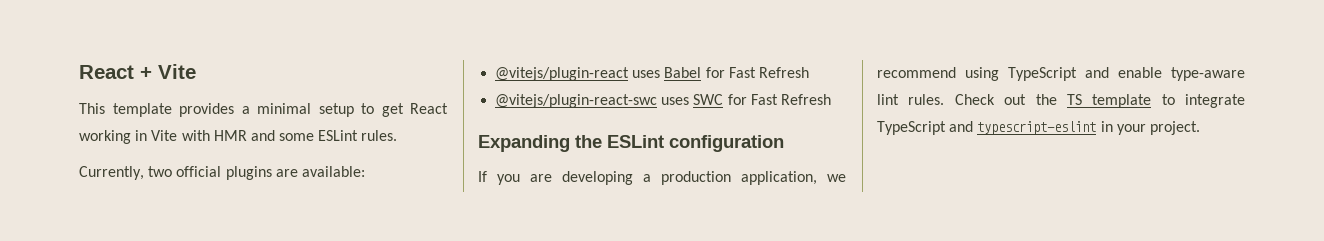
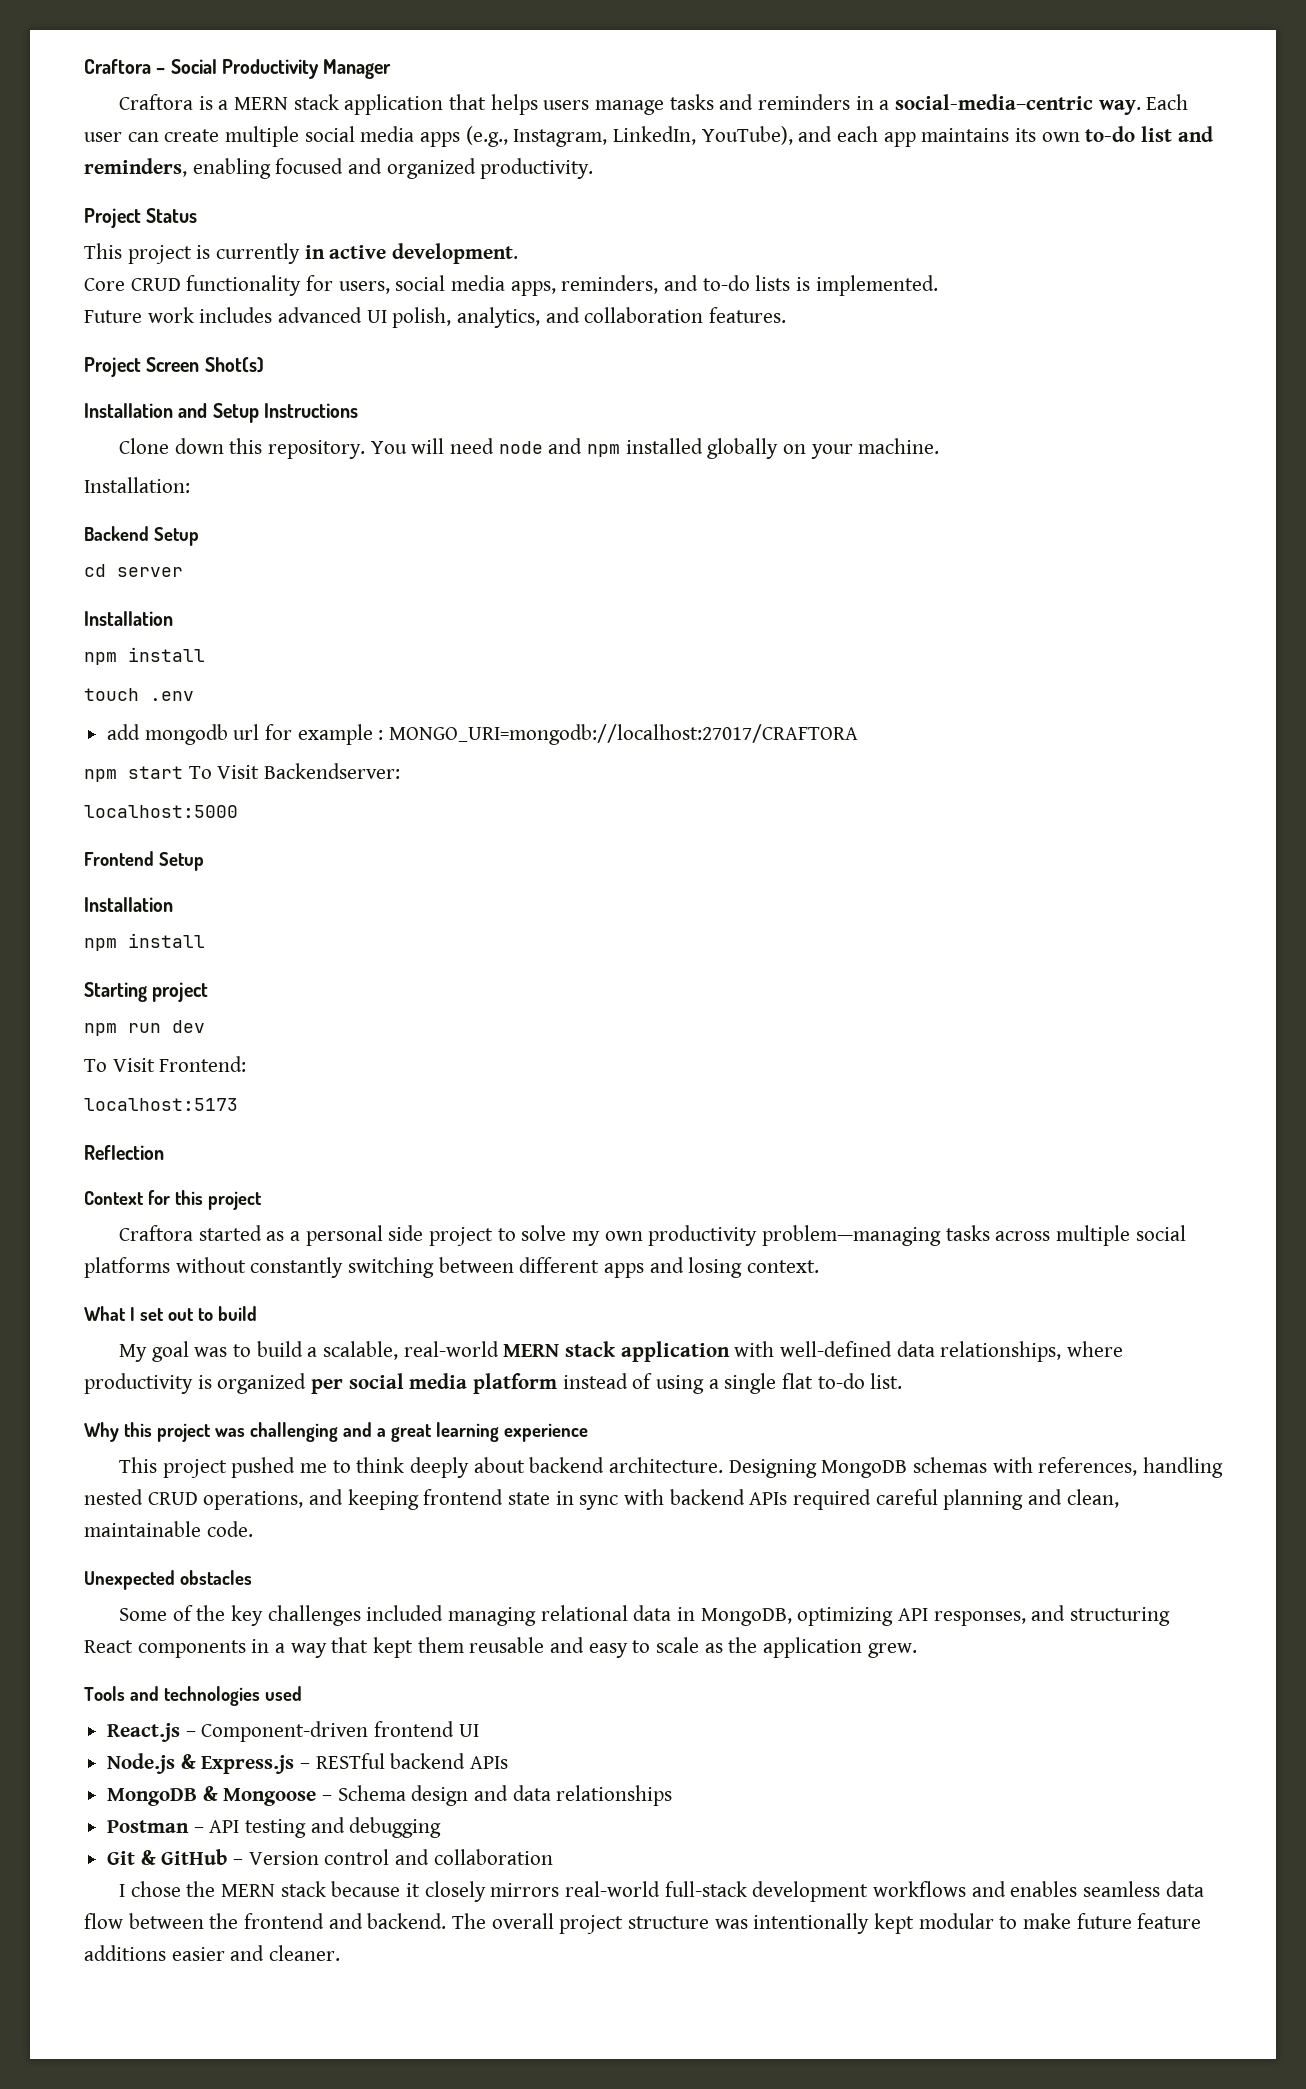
[79,64,196,79] [79,103,448,117] [79,130,398,144] [79,166,365,180] [495,67,809,81] [495,94,831,108] [478,135,784,152] [478,171,846,185] [877,67,1245,81] [877,94,1245,108] [877,121,1200,135] React + Vite // This template provides a minimal setup to get React working in Vite with HMR and some ESLint rules. // Currently, two official plugins are available: // @vitejs/plugin-react uses Babel for Fast Refresh // @vitejs/plugin-react-swc uses SWC for Fast Refresh // Expanding the ESLint configuration // If you are developing a production application, we recommend using TypeScript and enable type-aware lint rules. Check out the TS template to integrate TypeScript and typescript-eslint in your project. -> [84,59,392,79] [118,94,1189,115] [84,126,1213,147] [84,158,594,179] [84,208,198,228] [84,243,519,264] [84,275,938,296] [84,307,787,328] [84,357,264,377] [84,403,358,423] [118,438,940,459] [84,477,190,493] [84,526,199,546] [84,564,183,577] [84,611,173,626] [84,647,205,665] [84,688,194,701] [107,724,859,745] [84,763,401,782] [84,805,238,818] [84,851,204,871] [84,897,173,912] [84,933,205,951] [84,982,209,1002] [84,1020,205,1036] [84,1056,247,1072] [84,1098,238,1111] [84,1145,164,1160] [84,1190,262,1210] [118,1225,1186,1246] [84,1257,820,1278] [84,1306,257,1321] [118,1341,1123,1362] [84,1373,903,1394] [84,1422,588,1442] [118,1457,1223,1478] [84,1489,1119,1510] [84,1521,253,1537] [84,1570,252,1590] [118,1605,1170,1626] [84,1637,917,1658] [84,1686,302,1706] [107,1721,479,1742] [107,1753,509,1774] [107,1785,673,1806] [107,1817,442,1838] [107,1849,553,1865] [118,1881,1204,1902] [84,1913,1202,1934] [84,1945,341,1961] Craftora – Social Productivity Manager // Craftora is a MERN stack application that helps users manage tasks and reminders in a social-media–centric way. Each user can create multiple social media apps (e.g., Instagram, LinkedIn, YouTube), and each app maintains its own to-do list and reminders, enabling focused and organized productivity. // Project Status // This project is currently in active development. // Core CRUD functionality for users, social media apps, reminders, and to-do lists is implemented. // Future work includes advanced UI polish, analytics, and collaboration features. // Project Screen Shot(s) // Installation and Setup Instructions // Clone down this repository. You will need node and npm installed globally on your machine. // Installation: // Backend Setup // cd server // Installation // npm install // touch .env // add mongodb url for example : MONGO_URI=mongodb://localhost:27017/CRAFTORA // npm start To Visit Backendserver: // localhost:5000 // Frontend Setup // Installation // npm install // Starting project // npm run dev // To Visit Frontend: // localhost:5173 // Reflection // Context for this project // Craftora started as a personal side project to solve my own productivity problem—managing tasks across multiple social platforms without constantly switching between different apps and losing context. // What I set out to build // My goal was to build a scalable, real-world MERN stack application with well-defined data relationships, where productivity is organized per social media platform instead of using a single flat to-do list. // Why this project was challenging and a great learning experience // This project pushed me to think deeply about backend architecture. Designing MongoDB schemas with references, handling nested CRUD operations, and keeping frontend state in sync with backend APIs required careful planning and clean, maintainable code. // Unexpected obstacles // Some of the key challenges included managing relational data in MongoDB, optimizing API responses, and structuring React components in a way that kept them reusable and easy to scale as the application grew. // Tools and technologies used // React.js – Component-driven frontend UI // Node.js & Express.js – RESTful backend APIs // MongoDB & Mongoose – Schema design and data relationships // Postman – API testing and debugging // Git & GitHub – Version control and collaboration // I chose the MERN stack because it closely mirrors real-world full-stack development workflows and enables seamless data flow between the frontend and backend. The overall project structure was intentionally kept modular to make future feature additions easier and cleaner.

